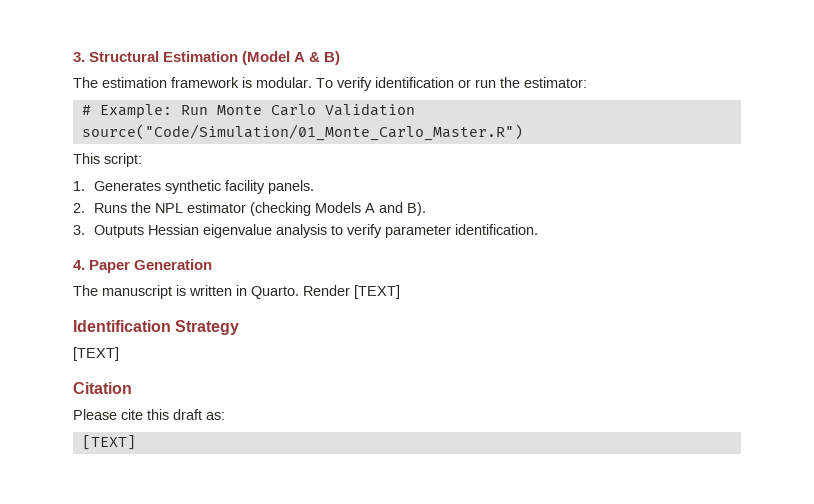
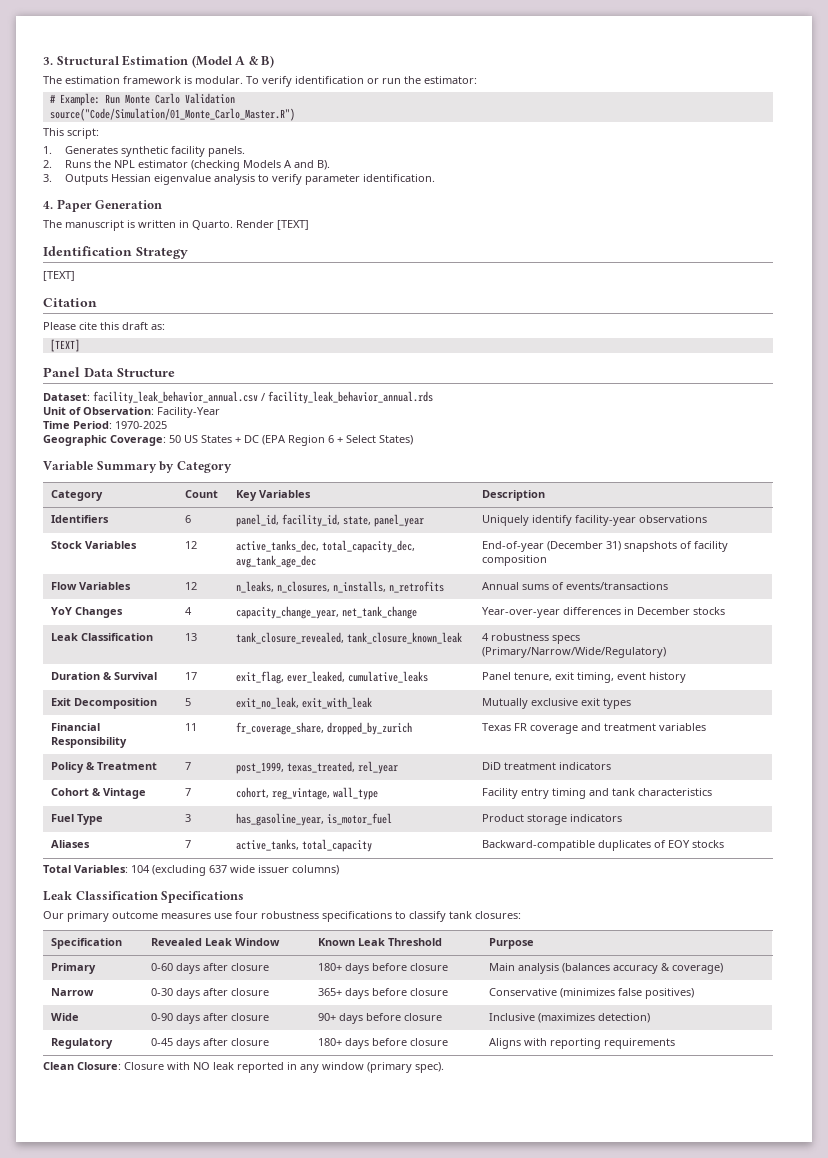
(136, 442) none -> [43,367,175,377] [43,391,433,404] [43,407,220,418] [43,421,167,429] [43,435,413,446] [43,461,232,473] [51,490,104,501] [185,490,219,498] [236,490,312,501] [482,490,546,501] [51,515,110,523] [185,515,192,523] [236,514,425,527] [482,515,708,526] [51,541,138,549] [185,541,198,549] [236,540,416,553] [236,555,317,568] [482,541,729,552] [482,555,548,566] [51,582,132,590] [185,582,198,590] [236,581,445,593] [482,582,669,590] [51,607,124,618] [185,607,193,615] [236,606,418,619] [482,607,726,618] [51,633,154,641] [185,633,198,641] [236,632,463,644] [482,633,581,644] [482,647,667,658] [51,672,158,680] [185,672,198,680] [236,671,429,684] [482,672,687,683] [51,698,158,709] [185,698,192,706] [236,697,373,709] [482,698,632,709] [51,723,101,731] [51,737,128,748] [185,723,198,731] [236,722,413,735] [482,723,707,734] [51,762,158,773] [185,762,192,770] [236,761,399,774] [482,762,612,770] [51,788,147,799] [185,788,192,796] [236,787,379,800] [482,788,713,799] [51,814,104,825] [185,814,192,822] [236,813,393,826] [482,814,623,825] [51,840,91,848] [185,840,192,848] [236,839,373,852] [482,840,725,851] [43,865,339,876] [43,891,245,903] [43,911,521,922] [51,938,123,949] [151,938,281,946] [318,938,443,946] [489,938,535,949] [51,963,97,974] [151,963,270,974] [318,963,449,974] [489,963,724,974] [51,988,95,996] [151,988,270,999] [318,988,449,999] [489,988,695,999] [51,1013,80,1021] [151,1013,270,1024] [318,1013,443,1024] [489,1013,651,1023] [51,1038,114,1049] [151,1038,270,1049] [318,1038,449,1049] [489,1038,676,1049] [43,1062,444,1073] // Panel Data Structure // Dataset: facility_leak_behavior_annual.csv / facility_leak_behavior_annual.rds // Unit of Observation: Facility-Year // Time Period: 1970-2025 // Geographic Coverage: 50 US States + DC (EPA Region 6 + Select States) // Variable Summary by Category // Category | Count | Key Variables | Description // Identifiers | 6 | panel_id, facility_id, state, panel_year | Uniquely identify facility-year observations // Stock Variables | 12 | active_tanks_dec, total_capacity_dec, avg_tank_age_dec | End-of-year (December 31) snapshots of facility composition // Flow Variables | 12 | n_leaks, n_closures, n_installs, n_retrofits | Annual sums of events/transactions // YoY Changes | 4 | capacity_change_year, net_tank_change | Year-over-year differences in December stocks // Leak Classification | 13 | tank_closure_revealed, tank_closure_known_leak | 4 robustness specs (Primary/Narrow/Wide/Regulatory) // Duration & Survival | 17 | exit_flag, ever_leaked, cumulative_leaks | Panel tenure, exit timing, event history // Exit Decomposition | 5 | exit_no_leak, exit_with_leak | Mutually exclusive exit types // Financial Responsibility | 11 | fr_coverage_share, dropped_by_zurich | Texas FR coverage and treatment variables // Policy & Treatment | 7 | post_1999, texas_treated, rel_year | DiD treatment indicators // Cohort & Vintage | 7 | cohort, reg_vintage, wall_type | Facility entry timing and tank characteristics // Fuel Type | 3 | has_gasoline_year, is_motor_fuel | Product storage indicators // Aliases | 7 | active_tanks, total_capacity | Backward-compatible duplicates of EOY stocks // Total Variables: 104 (excluding 637 wide issuer columns) // Leak Classification Specifications // Our primary outcome measures use four robustness specifications to classify tank closures: // Specification | Revealed Leak Window | Known Leak Threshold | Purpose // Primary | 0-60 days after closure | 180+ days before closure | Main analysis (balances accuracy & coverage) // Narrow | 0-30 days after closure | 365+ days before closure | Conservative (minimizes false positives) // Wide | 0-90 days after closure | 90+ days before closure | Inclusive (maximizes detection) // Regulatory | 0-45 days after closure | 180+ days before closure | Aligns with reporting requirements // Clean Closure: Closure with NO leak reported in any window (primary spec).

